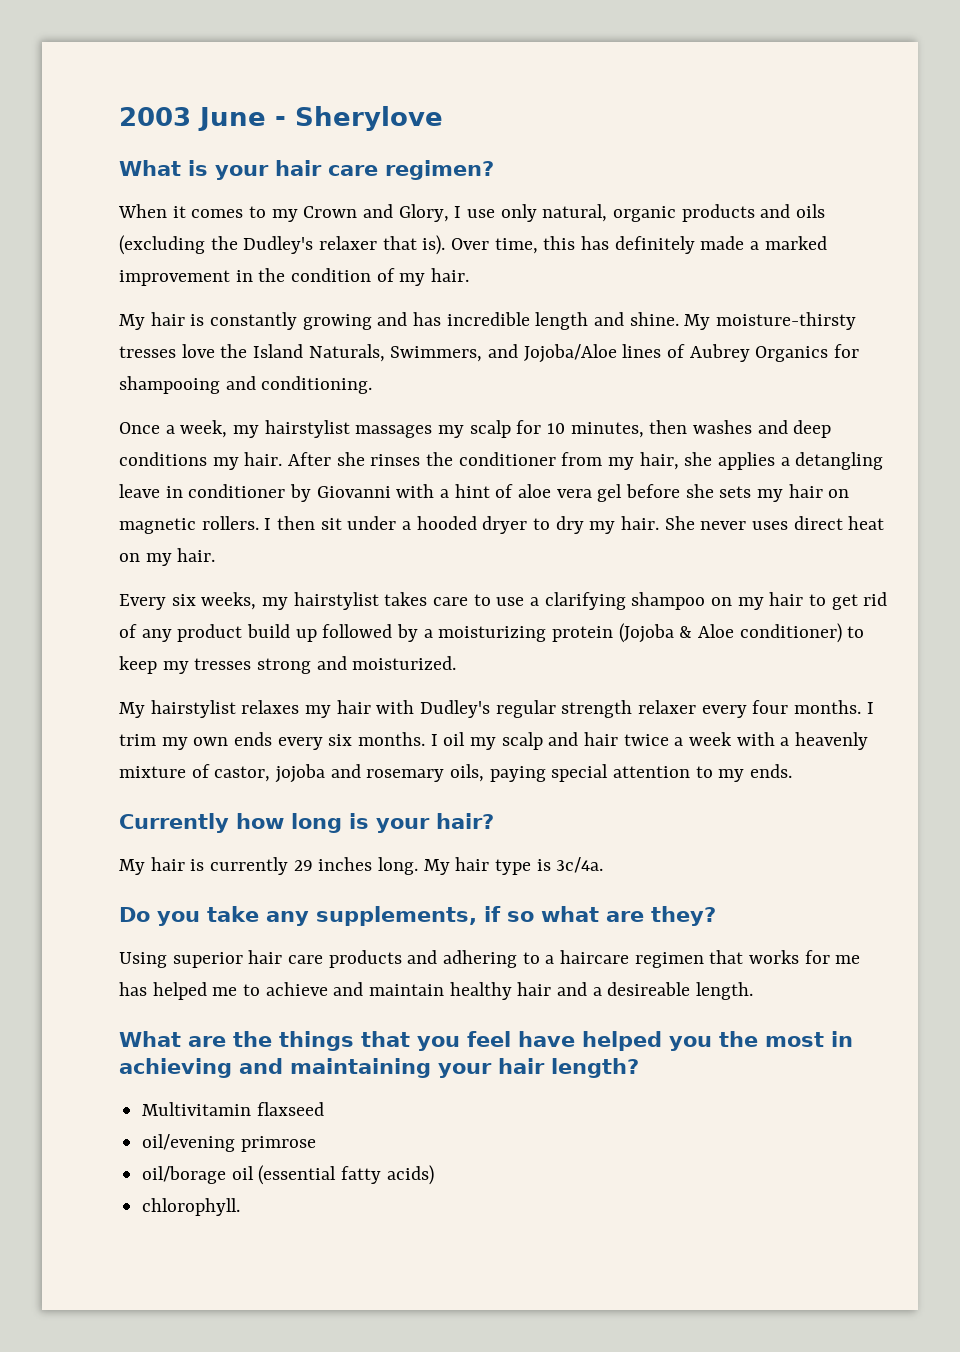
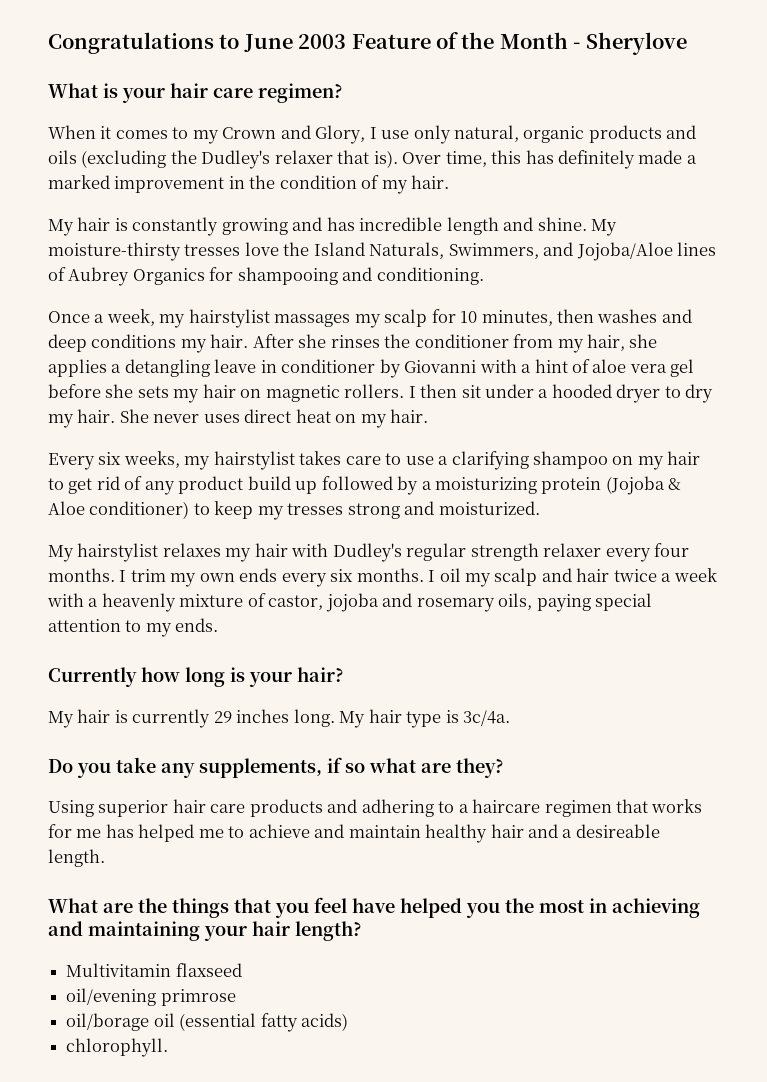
[119,107,266,131] 2003 June -> [48,32,568,54] Congratulations to June 2003 Feature of the Month

